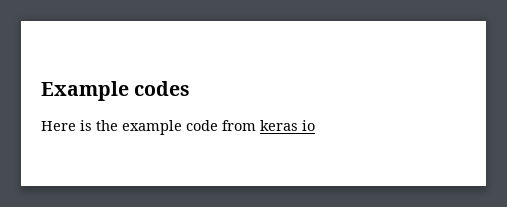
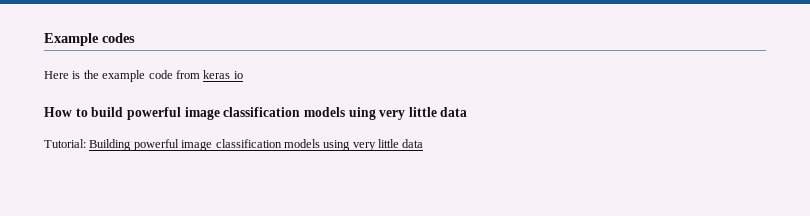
(315, 125) none -> [44,107,468,120] [44,139,424,151] // How to build powerful image classification models uing very little data // Tutorial: Building powerful image classification models using very little data

